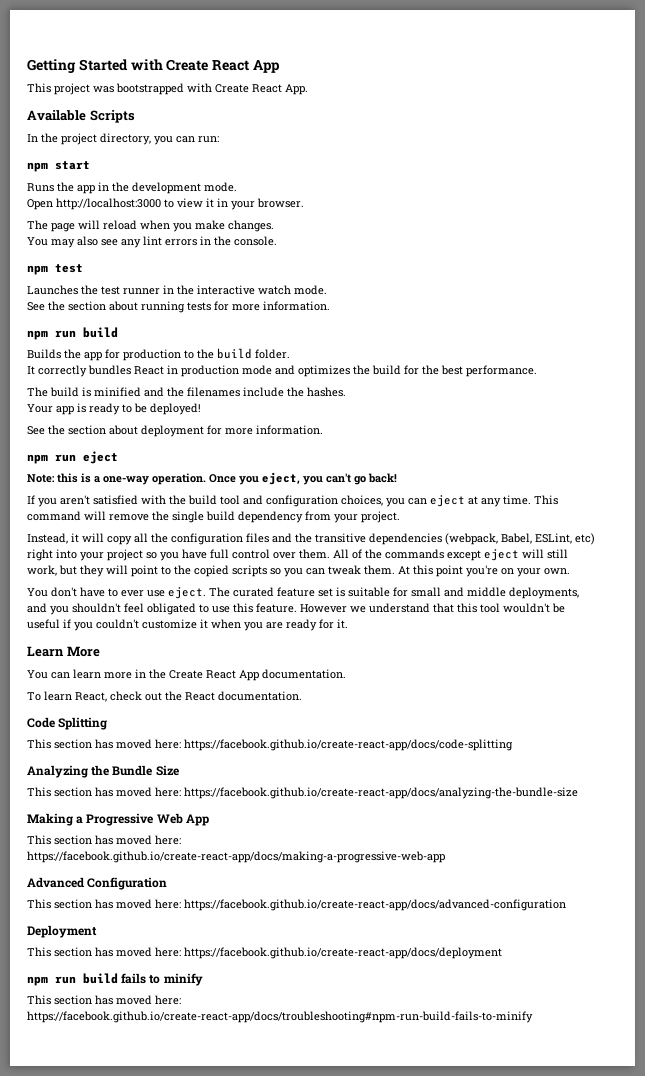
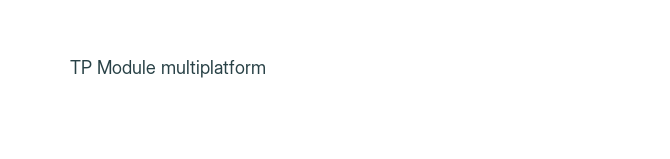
[27,59,280,73] [27,83,308,95] [27,110,135,123] [27,133,219,145] [27,161,90,172] [27,182,237,194] [27,198,304,210] [27,220,274,232] [27,236,277,248] [27,264,83,275] [27,285,327,295] [27,301,330,313] [27,327,118,340] [27,348,290,361] [27,365,537,377] [27,387,346,397] [27,403,201,415] [27,425,323,437] [27,451,118,464] [27,472,397,485] [27,495,558,507] [27,511,400,523] [27,533,595,545] [27,549,568,561] [27,565,570,577] [27,587,579,599] [27,603,565,615] [27,619,348,631] [27,646,100,657] [27,669,346,681] [27,691,302,702] [27,717,108,730] [27,739,513,751] [27,765,179,778] [27,787,578,799] [27,813,209,826] [27,835,181,845] [27,851,445,863] [27,877,168,890] [27,899,566,911] [27,925,97,938] [27,947,502,959] [27,973,203,986] [27,995,181,1005] [27,1011,533,1023] Getting Started with Create React App // This project was bootstrapped with Create React App. // Available Scripts // In the project directory, you can run: // npm start // Runs the app in the development mode. // Open http://localhost:3000 to view it in your browser. // The page will reload when you make changes. // You may also see any lint errors in the console. // npm test // Launches the test runner in the interactive watch mode. // See the section about running tests for more information. // npm run build // Builds the app for production to the build folder. // It correctly bundles React in production mode and optimizes the build for the best performance. // The build is minified and the filenames include the hashes. // Your app is ready to be deployed! // See the section about deployment for more information. // npm run eject // Note: this is a one-way operation. Once you eject, you can't go back! // If you aren't satisfied with the build tool and configuration choices, you can eject at any time. This command will remove the single build dependency from your project. // Instead, it will copy all the configuration files and the transitive dependencies (webpack, Babel, ESLint, etc) right into your project so you have full control over them. All of the commands except eject will still work, but they will point to the copied scripts so you can tweak them. At this point you're on your own. // You don't have to ever use eject. The curated feature set is suitable for small and middle deployments, and you shouldn't feel obligated to use this feature. However we understand that this tool wouldn't be useful if you couldn't customize it when you are ready for it. // Learn More // You can learn more in the Create React App documentation. // To learn React, check out the React documentation. // Code Splitting // This section has moved here: https://facebook.github.io/create-react-app/docs/code-splitting // Analyzing the Bundle Size // This section has moved here: https://facebook.github.io/create-react-app/docs/analyzing-the-bundle-size // Making a Progressive Web App // This section has moved here: https://facebook.github.io/create-react-app/docs/making-a-progressive-web-app // Advanced Configuration // This section has moved here: https://facebook.github.io/create-react-app/docs/advanced-configuration // Deployment // This section has moved here: https://facebook.github.io/create-react-app/docs/deployment // npm run build fails to minify // This section has moved here: https://facebook.github.io/create-react-app/docs/troubleshooting#npm-run-build-fails-to-minify -> [70,60,266,78] TP Module multiplatform

